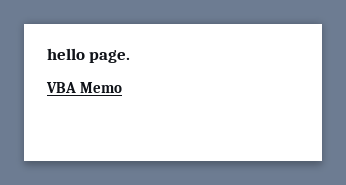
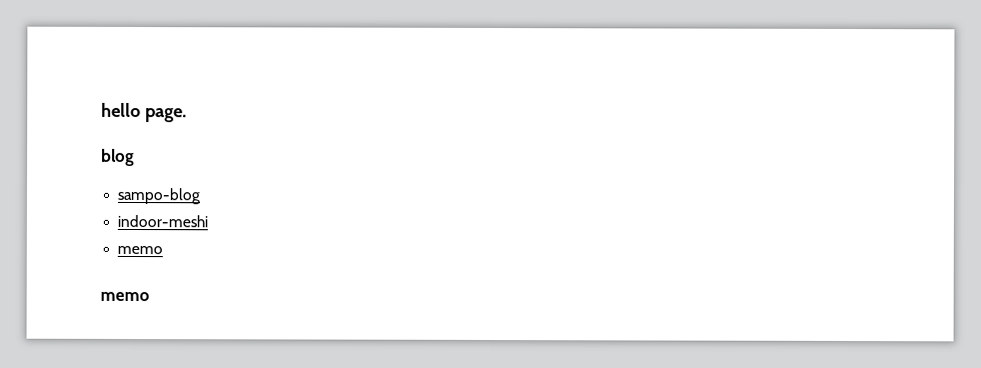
[46,82,123,93] VBA Memo -> [101,148,135,167] [117,187,201,205] [117,214,209,228] [117,245,164,255] [100,291,150,302] blog // sampo-blog // indoor-meshi // memo // memo

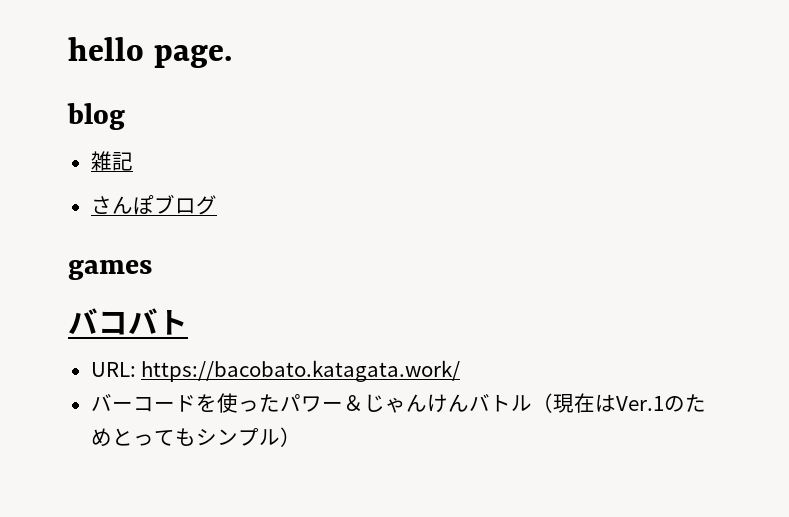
[117,187,201,205] [117,214,209,228] [117,245,164,255] [100,291,150,302] sampo-blog // indoor-meshi // memo // memo -> [90,151,133,171] [90,194,217,215] [68,260,152,280] [68,308,188,335] [90,360,461,382] [90,393,706,413] [90,427,301,447] 雑記 // さんぽブログ // games // バコバト // URL: https://bacobato.katagata.work/ // バーコードを使ったパワー＆じゃんけんバトル（現在はVer.1のためとってもシンプル）

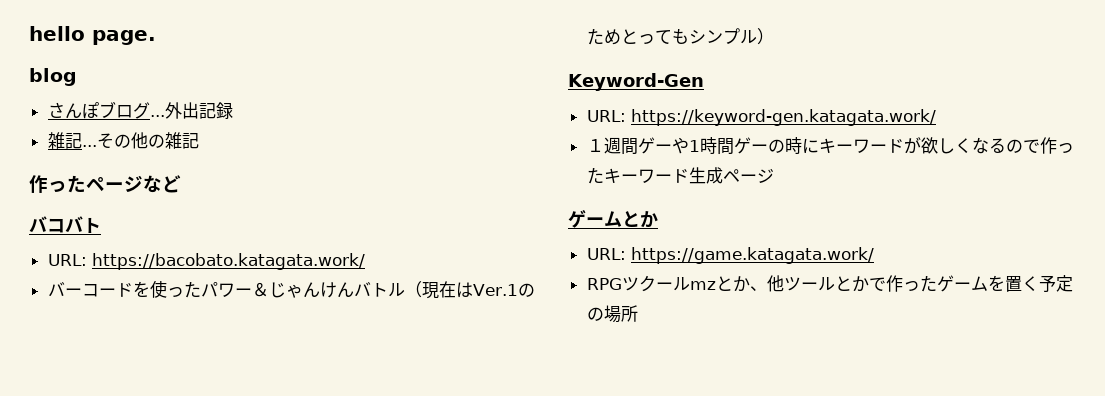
[90,151,133,171] // 雑記 -> (77, 77) none
[68,260,152,280] // games -> [149,102,233,119] [47,132,199,149] [29,175,181,193] ...外出記録 // 雑記...その他の雑記 // 作ったページなど
(301, 437) none -> [568,73,704,91] [586,109,936,126] [586,137,1074,155] [586,167,774,184] [568,210,658,228] [586,247,874,264] [586,275,1073,292] [586,305,638,323] // Keyword-Gen // URL: https://keyword-gen.katagata.work/ // １週間ゲーや1時間ゲーの時にキーワードが欲しくなるので作ったキーワード生成ページ // ゲームとか // URL: https://game.katagata.work/ // RPGツクールmzとか、他ツールとかで作ったゲームを置く予定の場所

